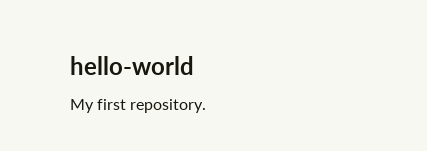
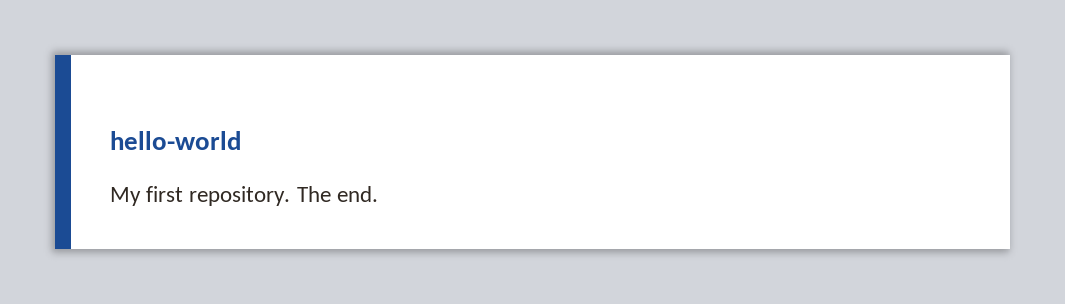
(207, 106) none -> [296,186,378,202] The end.

